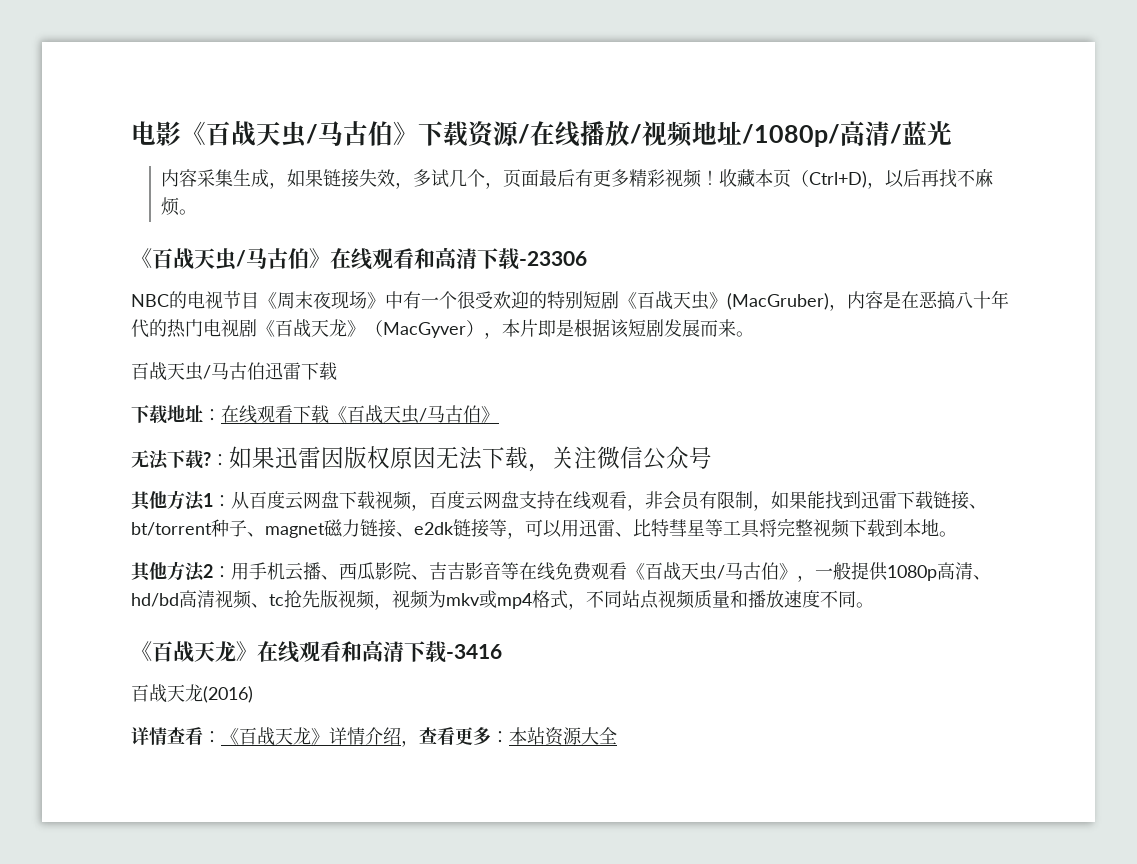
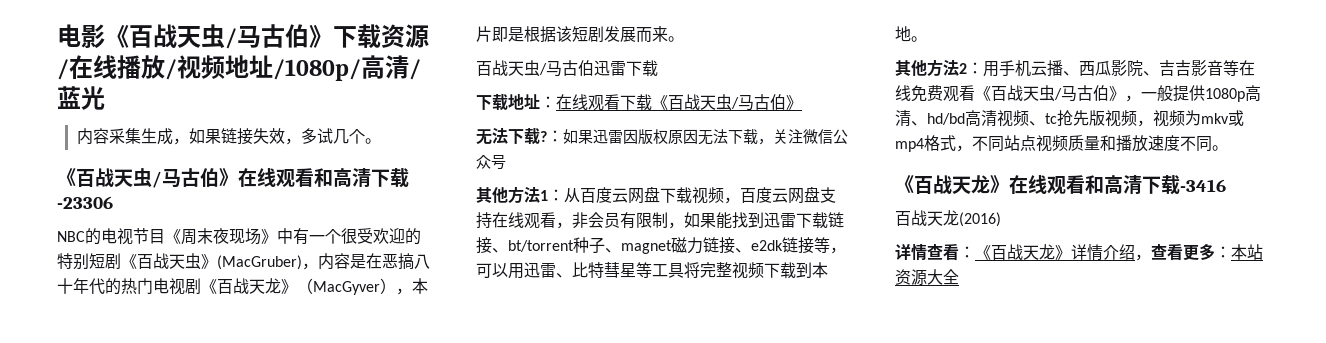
[485,168,994,189] [161,197,180,216] ，页面最后有更多精彩视频！收藏本页（Ctrl+D)，以后再找不麻烦 -> (365, 136) none

